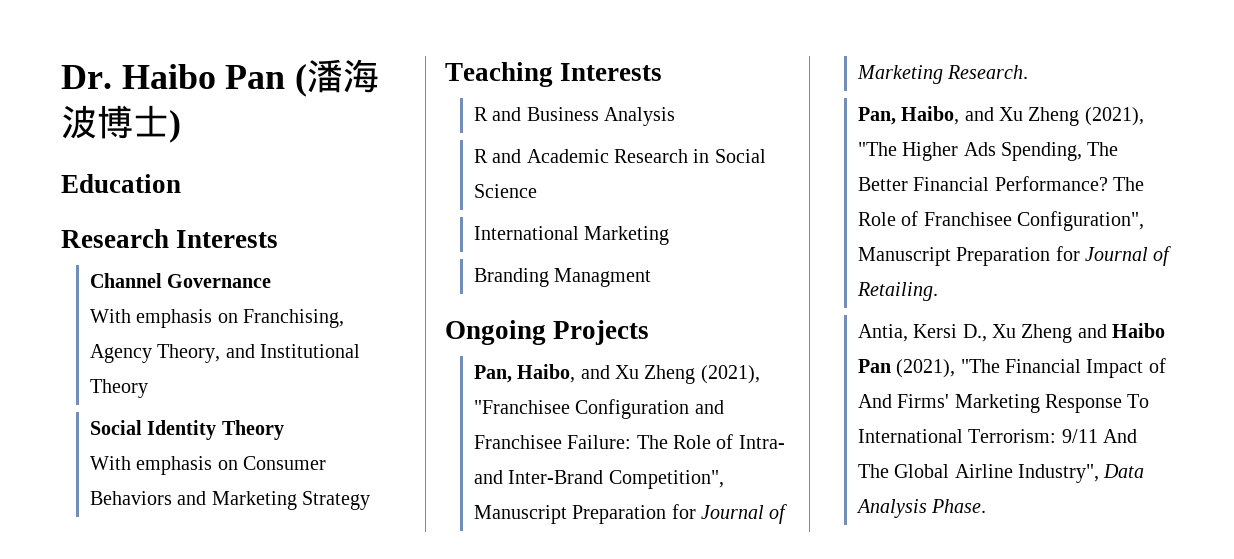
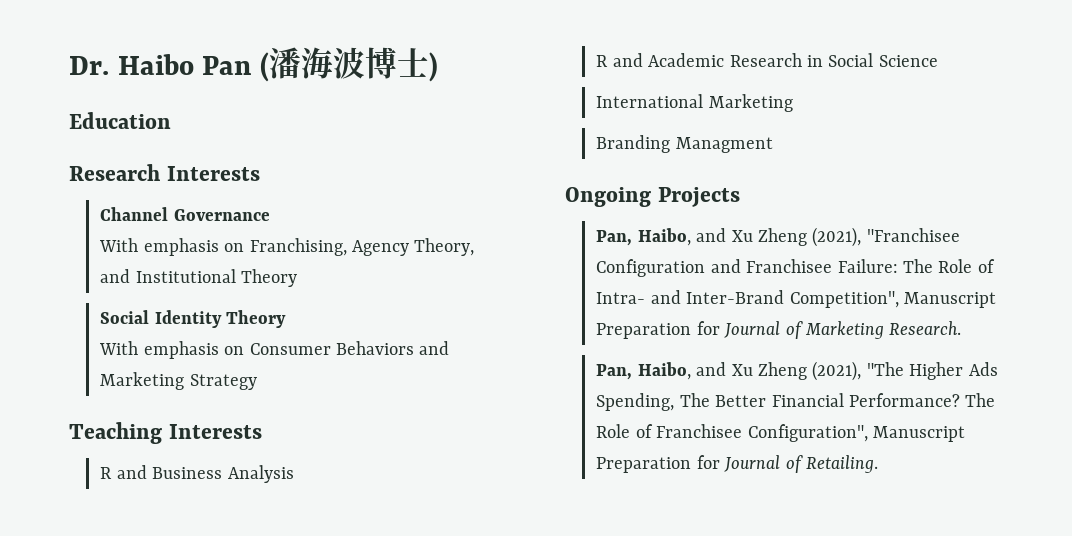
[857,323,1166,343] [857,358,1166,378] [857,394,1150,413] [857,429,1137,443] [857,464,1145,483] [855,499,987,518] // Antia, Kersi D., Xu Zheng and Haibo Pan (2021), "The Financial Impact of And Firms' Marketing Response To International Terrorism: 9/11 And The Global Airline Industry", Data Analysis Phase. -> (879, 464) none

